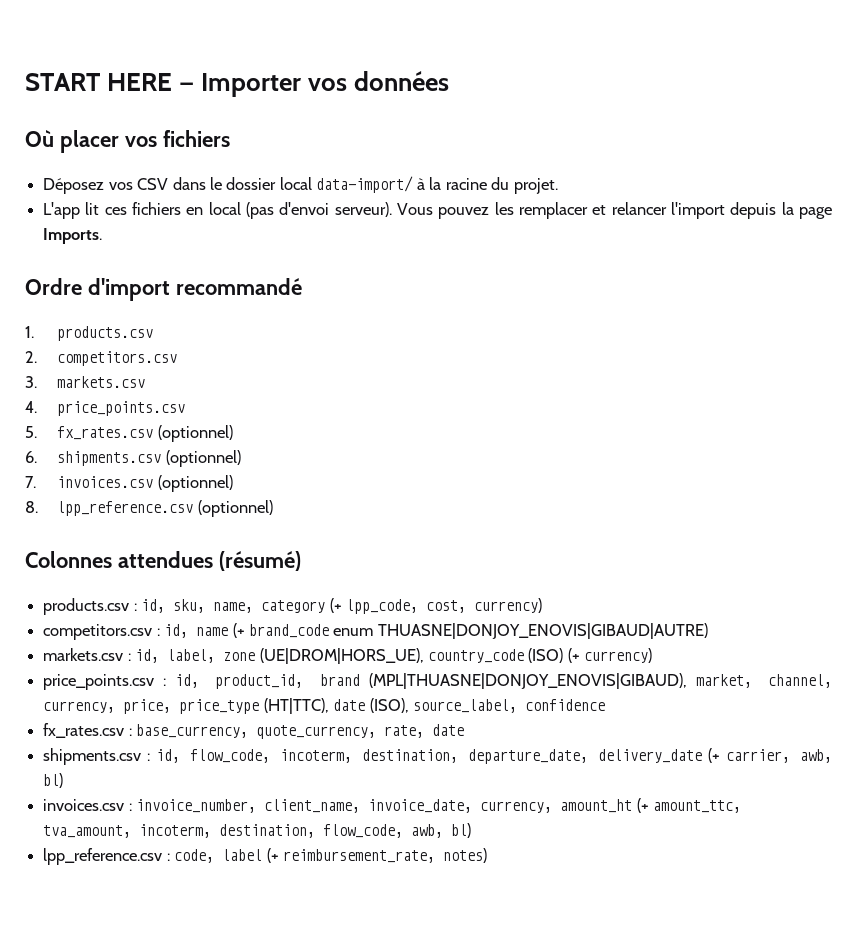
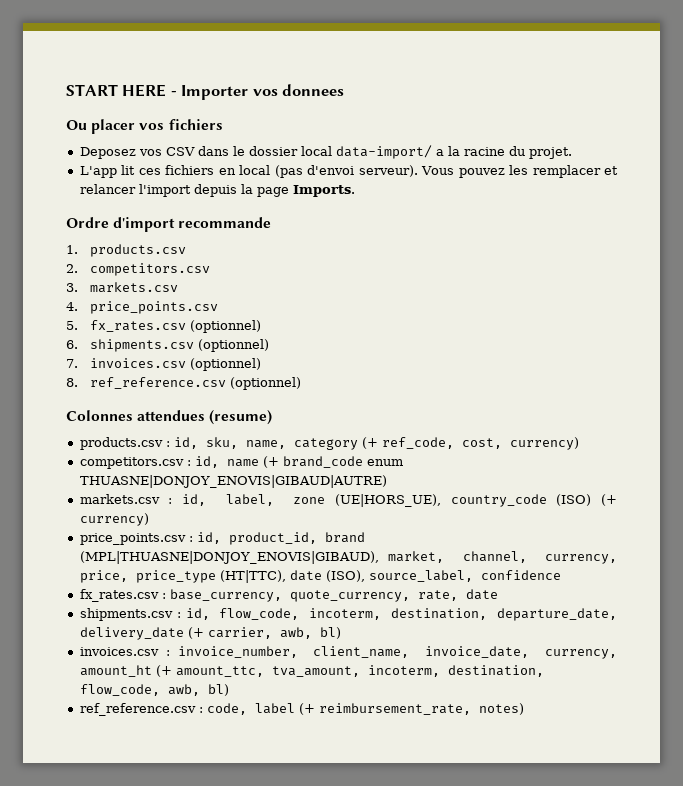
[179,82,195,91] — -> [170,91,177,96] -
[354,71,450,91] [25,130,54,147] données // Où -> [282,84,345,96] [66,120,87,130] donnees // Ou
[43,178,105,194] Déposez -> [79,147,136,159] Deposez
[416,178,425,190] à -> [435,149,444,156] a
[175,278,302,295] recommandé -> [178,217,272,228] recommande
[57,501,194,516] lpp_reference.csv -> [89,377,226,389] ref_reference.csv
[218,551,301,571] (résumé) -> [209,410,273,425] (resume)
[345,599,418,614] lpp_code, -> [381,437,454,449] ref_code,
[259,648,424,664] (UE|DROM|HORS_UE), -> [334,494,441,507] (UE|HORS_UE),
[43,848,163,865] lpp_reference.csv -> [79,703,196,716] ref_reference.csv

